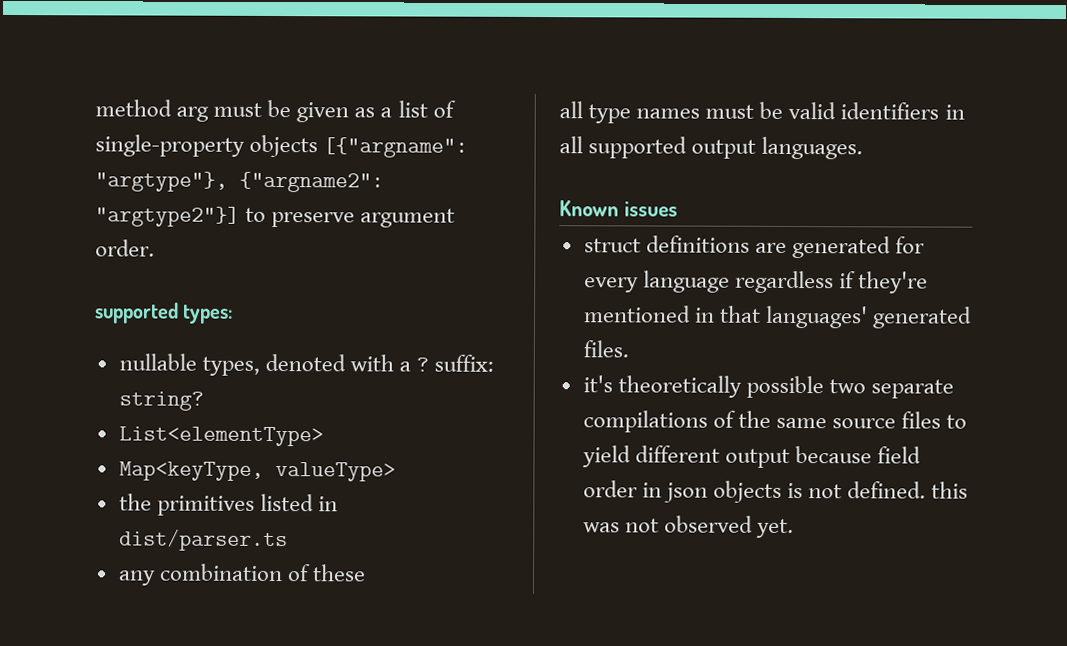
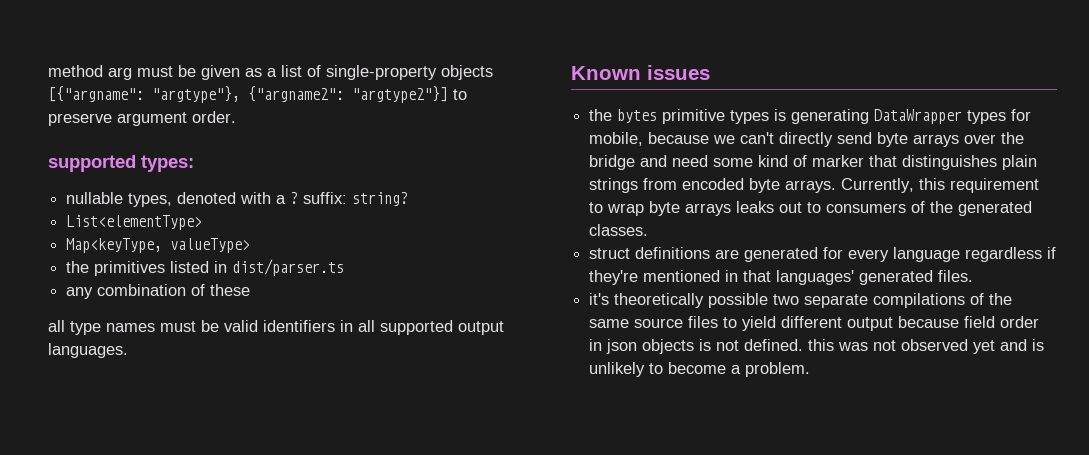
(678, 209) none -> [589,109,1032,124] [589,132,1025,147] [589,155,1038,170] [589,178,1040,193] [589,201,1033,216] [589,224,649,236] // the bytes primitive types is generating DataWrapper types for mobile, because we can't directly send byte arrays over the bridge and need some kind of marker that distinguishes plain strings from encoded byte arrays. Currently, this requirement to wrap byte arrays leaks out to consumers of the generated classes.
[755,518,794,538] yet. -> [973,339,1045,354] [589,362,811,377] yet and is unlikely to become a problem.

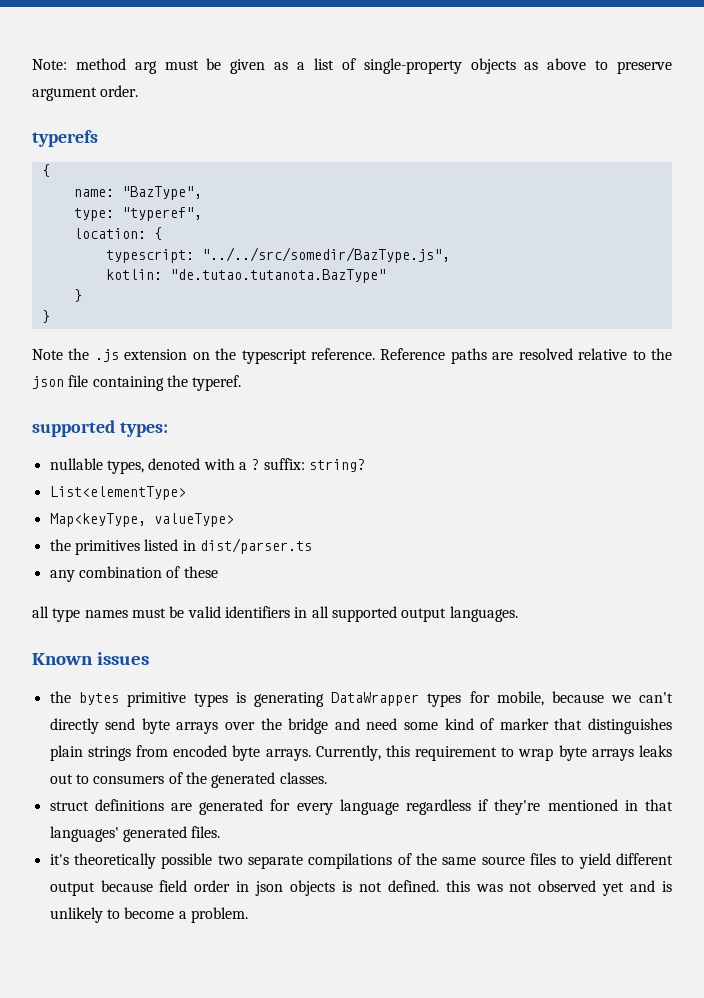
(48, 71) none -> [32,59,67,70] Note:
[48,86,448,103] [{"argname": "argtype"}, {"argname2": "argtype2"}] -> [524,58,587,70] as above
(236, 117) none -> [32,130,98,147] [41,164,50,177] [73,186,202,200] [73,207,202,221] [73,227,162,240] [105,247,450,263] [105,269,386,283] [73,289,82,302] [41,310,50,323] [32,348,673,364] [32,375,242,391] // typerefs // { // name: "BazType", // type: "typeref", // location: { // typescript: "../../src/somedir/BazType.js", // kotlin: "de.tutao.tutanota.BazType" // } // } // Note the .js extension on the typescript reference. Reference paths are resolved relative to the json file containing the typeref.

